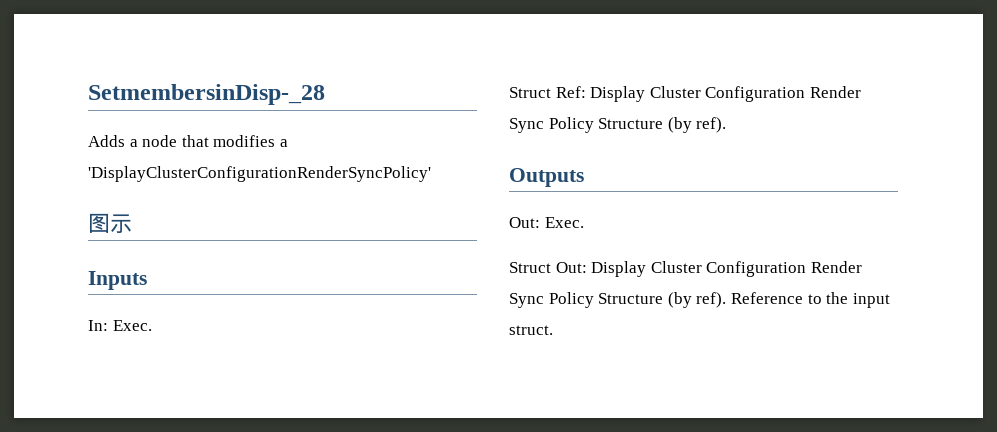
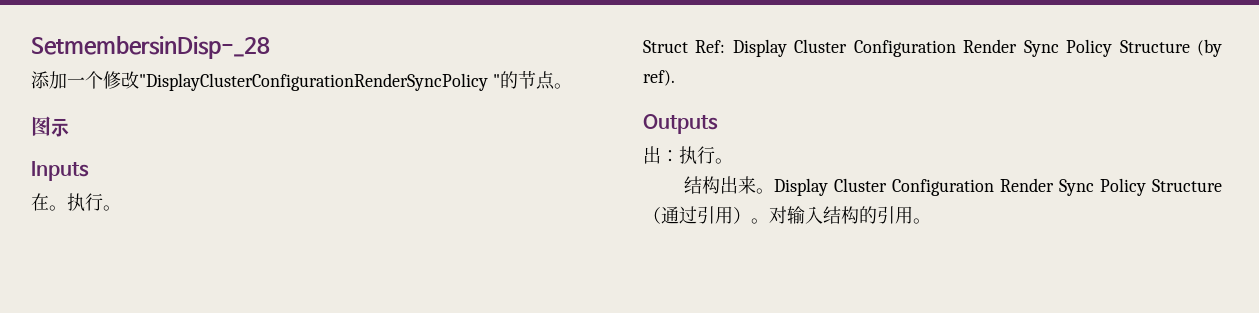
[88,135,288,147] [88,166,431,182] Adds a node that modifies a 'DisplayClusterConfigurationRenderSyncPolicy' -> [31,71,572,91] 添加一个修改"DisplayClusterConfigurationRenderSyncPolicy "的节点。
[88,320,152,331] In: Exec. -> [31,193,121,211] 在。执行。
[509,217,584,228] [509,261,862,277] [509,292,890,308] [509,325,553,335] Out: Exec. // Struct Out: Display Cluster Configuration Render Sync Policy Structure (by ref). Reference to the input struct. -> [643,146,733,164] [683,176,1222,196] [643,206,931,224] 出：执行。 // 结构出来。Display Cluster Configuration Render Sync Policy Structure（通过引用）。对输入结构的引用。

